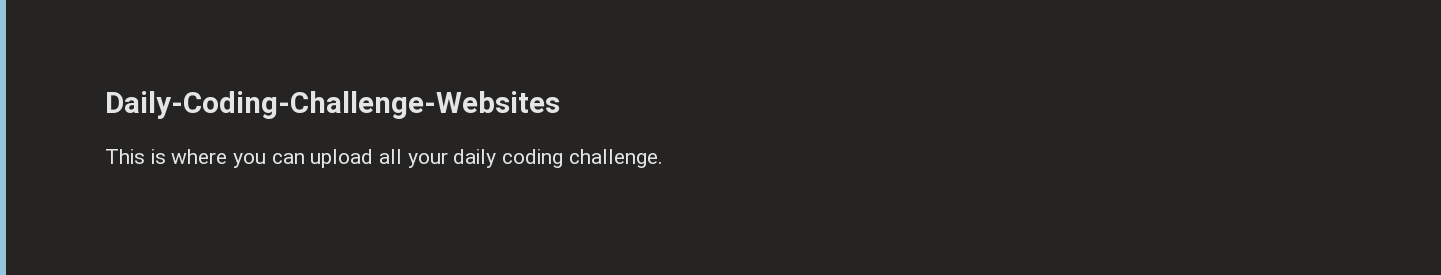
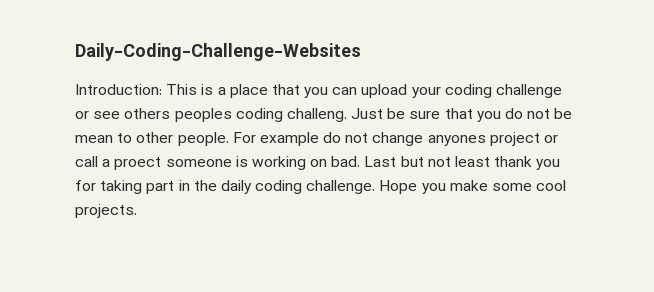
(560, 105) none -> [75,84,162,95] Introduction:
[171,149,663,168] where you can upload all your daily coding challenge. -> [217,84,563,98] [75,108,573,122] [75,132,559,146] [75,156,561,170] [75,180,567,194] [75,204,137,218] a place that you can upload your coding challenge or see others peoples coding challeng. Just be sure that you do not be mean to other people. For example do not change anyones project or call a proect someone is working on bad. Last but not least thank you for taking part in the daily coding challenge. Hope you make some cool projects.

